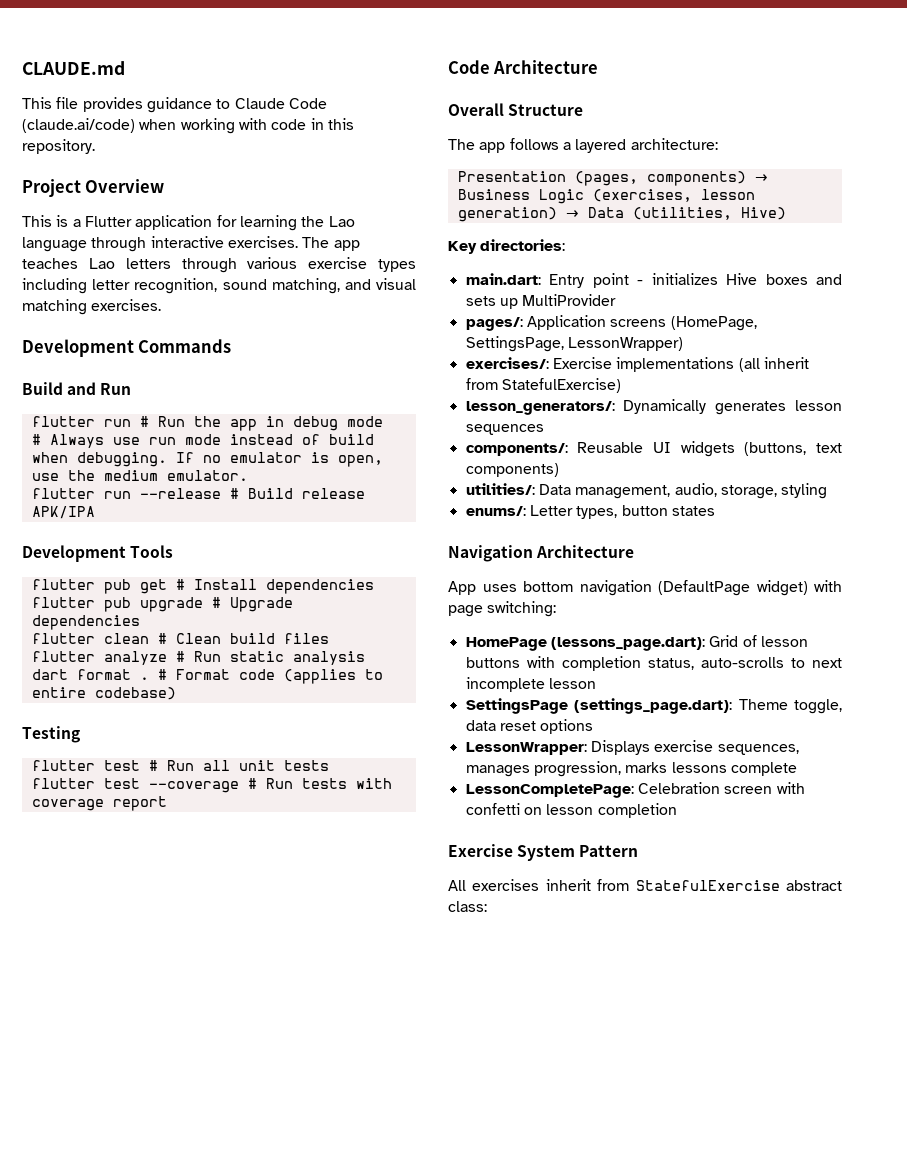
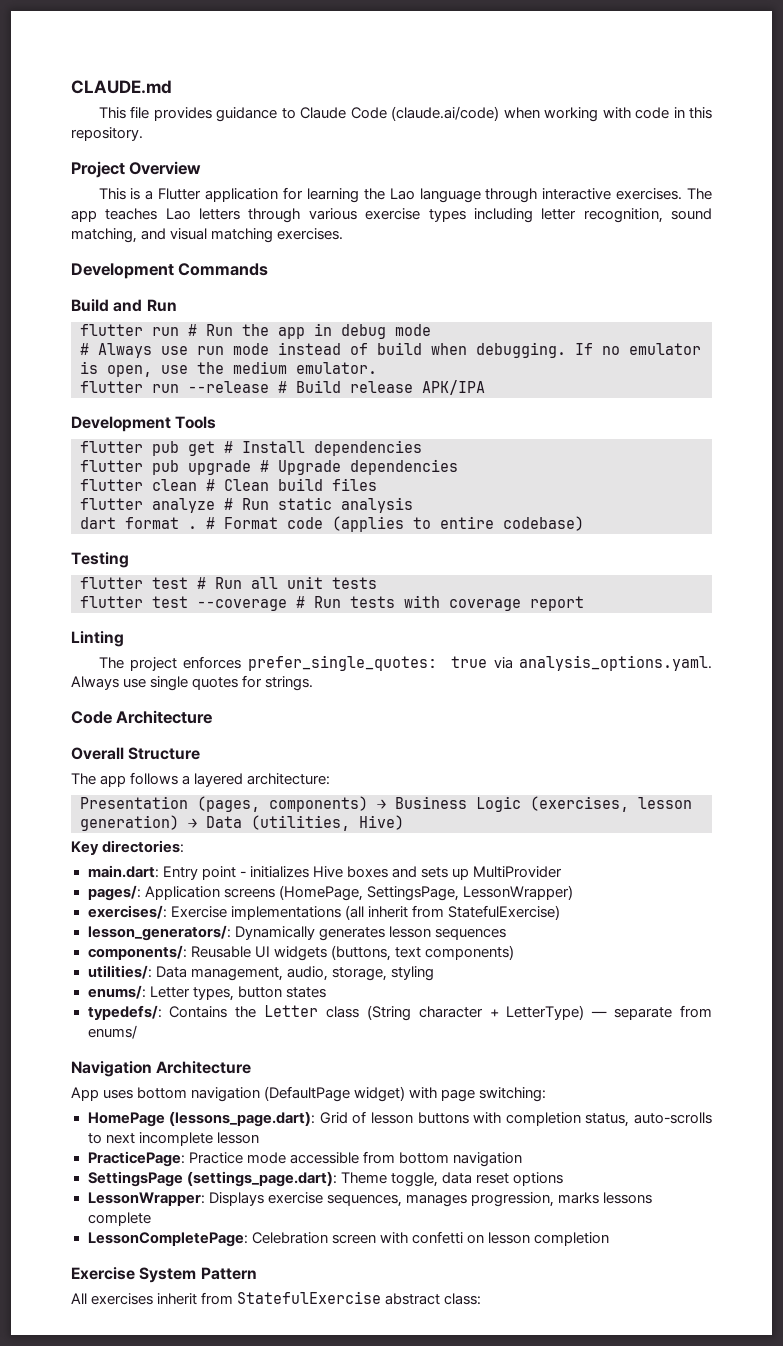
(167, 803) none -> [71,631,124,647] [98,655,712,671] [71,675,314,691] // Linting // The project enforces prefer_single_quotes: true via analysis_options.yaml. Always use single quotes for strings.
(715, 511) none -> [87,1005,713,1021] [87,1025,137,1039] // typedefs/: Contains the Letter class (String character + LetterType) — separate from enums/
(596, 683) none -> [87,1151,522,1167] // PracticePage: Practice mode accessible from bottom navigation

